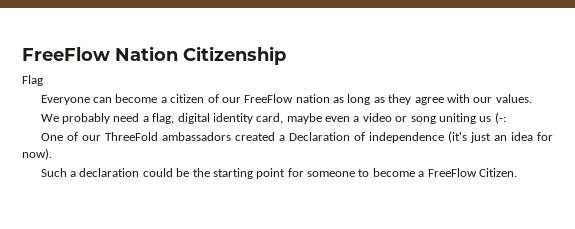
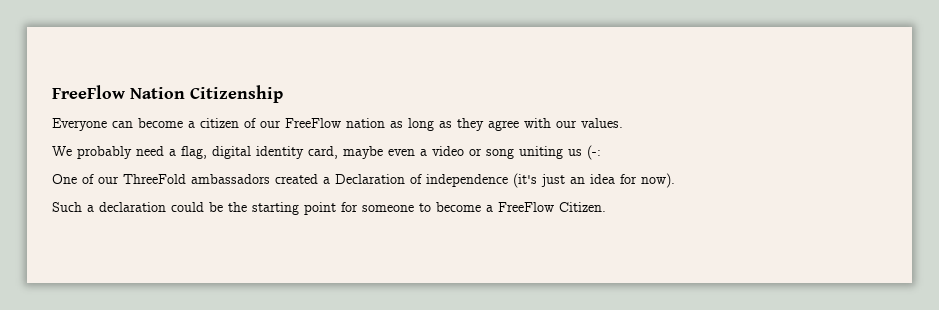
[22,75,43,86] // Flag -> (283, 94) none

